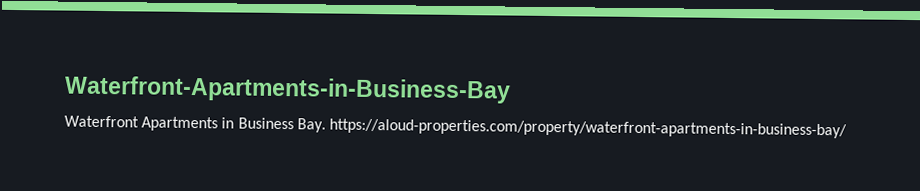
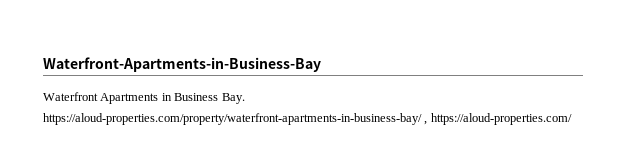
[328,118,847,139] https://aloud-properties.com/property/waterfront-apartments-in-business-bay/ -> [43,113,572,125] // https://aloud-properties.com/property/waterfront-apartments-in-business-bay/ , https://aloud-properties.com/

